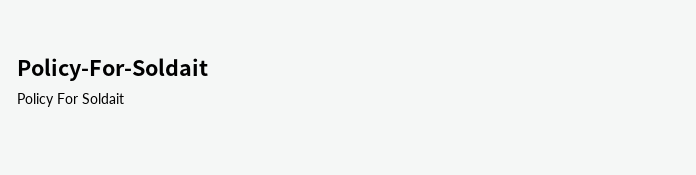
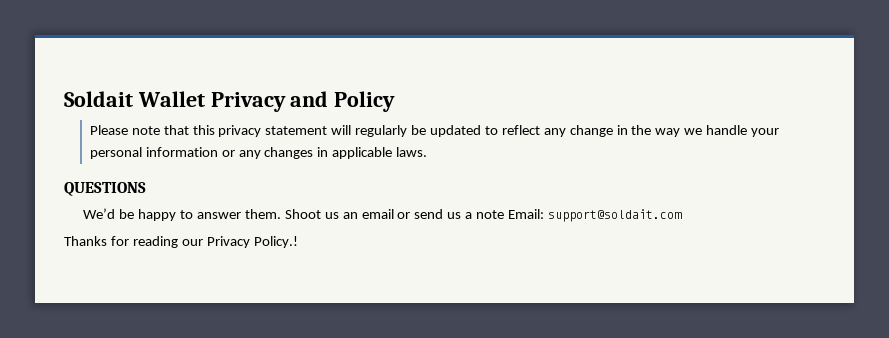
[17,58,208,81] [17,93,124,107] Policy-For-Soldait // Policy For Soldait -> [64,91,396,112] [89,125,780,137] [89,147,428,159] [64,182,146,196] [83,208,682,222] [64,236,298,248] Soldait Wallet Privacy and Policy // Please note that this privacy statement will regularly be updated to reflect any change in the way we handle your personal information or any changes in applicable laws. // QUESTIONS // We’d be happy to answer them. Shoot us an email or send us a note Email: support@soldait.com // Thanks for reading our Privacy Policy.!

